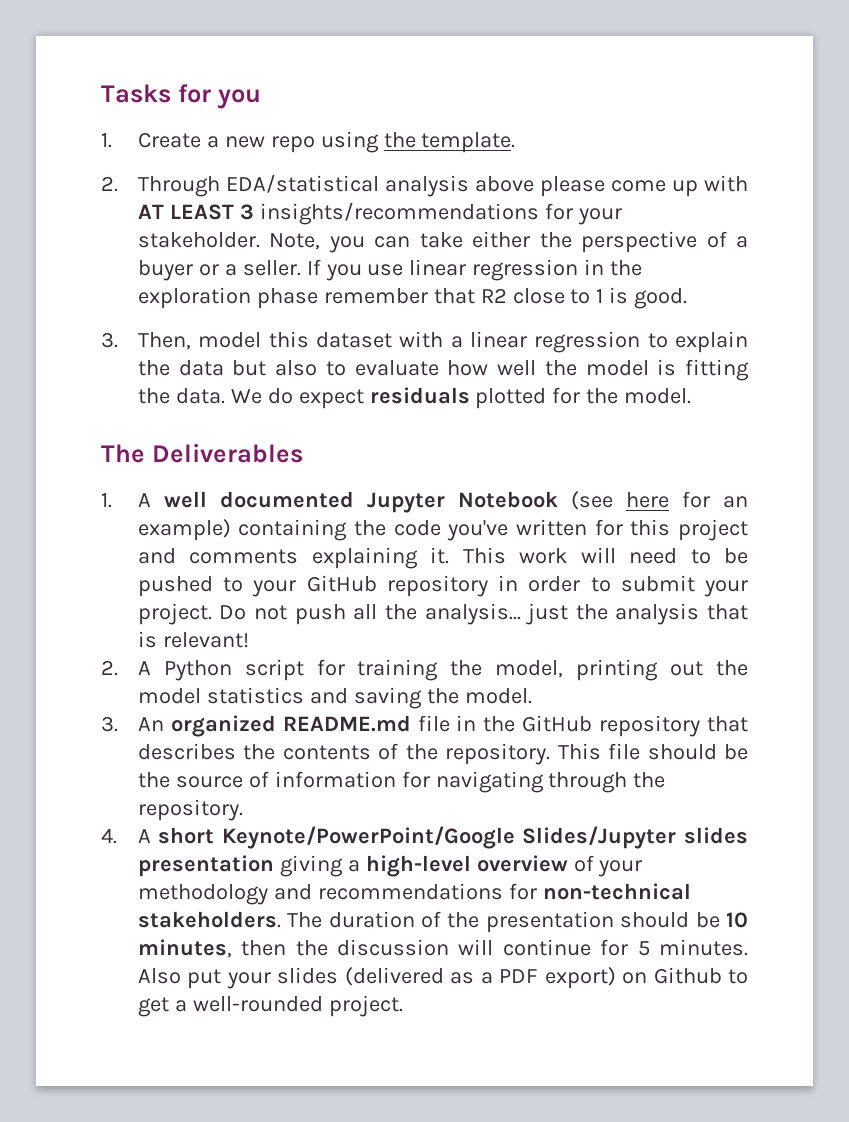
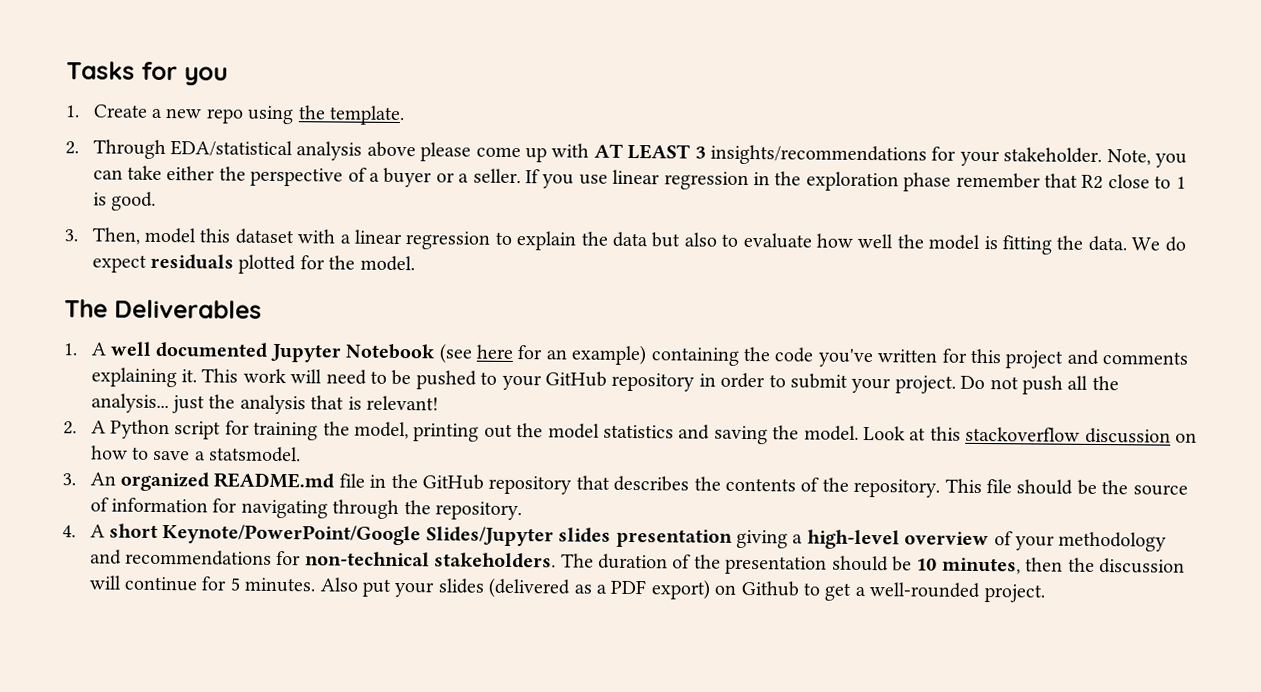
(532, 696) none -> [862,425,1197,444] [90,445,302,463] Look at this stackoverflow discussion on how to save a statsmodel.

